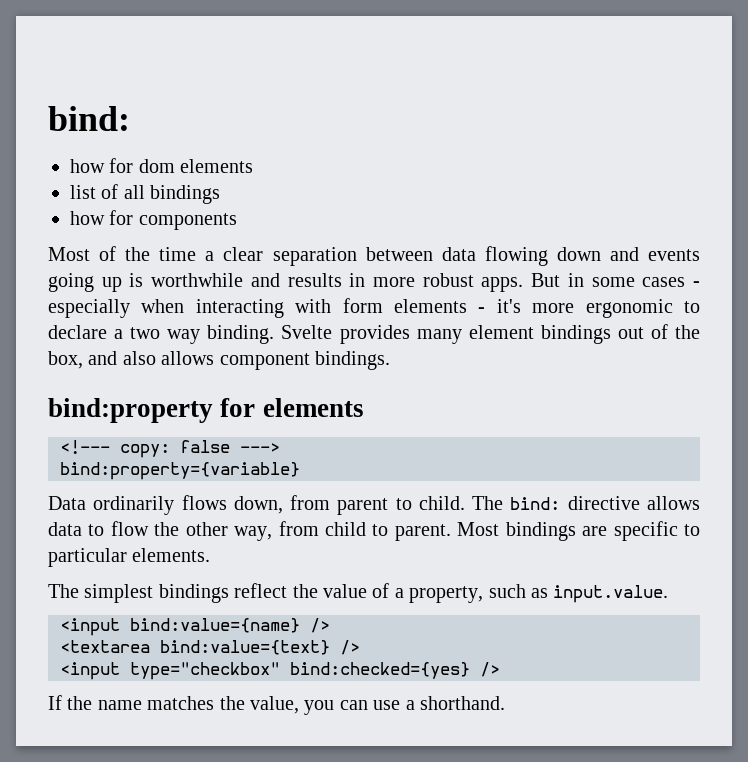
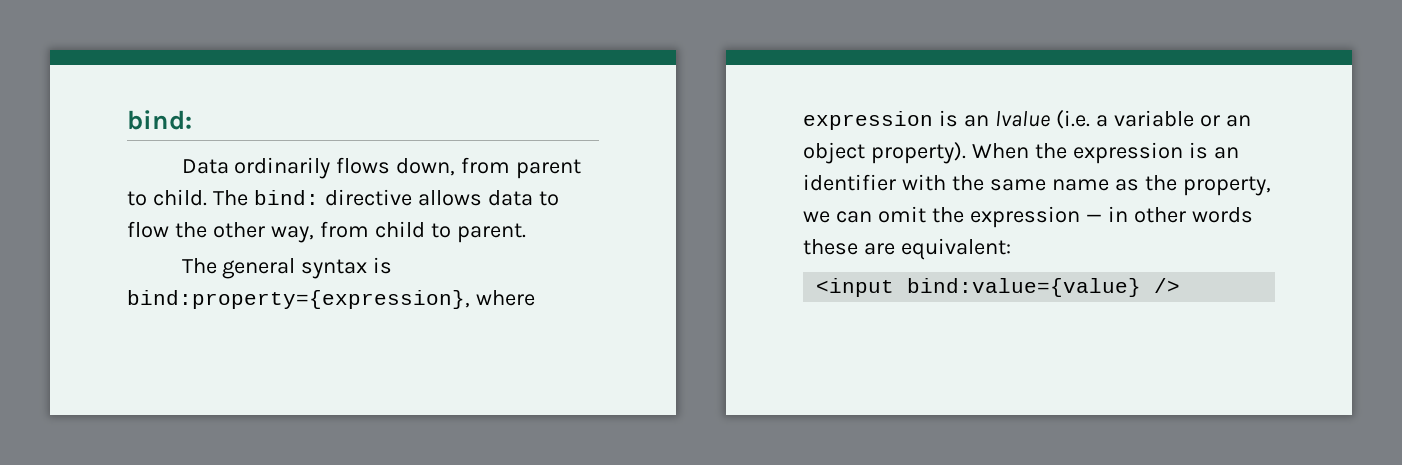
[48,106,130,131] [70,158,254,173] [70,184,221,204] [70,210,237,230] [48,246,700,266] [48,273,700,292] [48,298,700,318] [48,324,700,344] [48,351,390,370] [48,398,364,423] [60,440,280,458] [60,462,300,480] bind: // how for dom elements // list of all bindings // how for components // Most of the time a clear separation between data flowing down and events going up is worthwhile and results in more robust apps. But in some cases - especially when interacting with form elements - it's more ergonomic to declare a two way binding. Svelte provides many element bindings out of the box, and also allows component bindings. // bind:property for elements // <!--- copy: false ---> // bind:property={variable} -> [127,110,192,130] bind:
[457,521,701,541] [48,548,211,567] [48,583,669,603] [60,618,330,636] [60,640,360,655] [60,662,500,680] [48,695,505,715] Most bindings are specific to particular elements. // The simplest bindings reflect the value of a property, such as input.value. // <input bind:value={name} /> // <textarea bind:value={text} /> // <input type="checkbox" bind:checked={yes} /> // If the name matches the value, you can use a shorthand. -> [181,257,393,279] [127,290,535,309] [803,110,1251,130] [803,142,1239,164] [803,174,1271,196] [803,206,1253,228] [803,238,1011,260] [816,278,1181,297] // The general syntax is bind:property={expression}, where expression is an lvalue (i.e. a variable or an object property). When the expression is an identifier with the same name as the property, we can omit the expression — in other words these are equivalent: // <input bind:value={value} />

